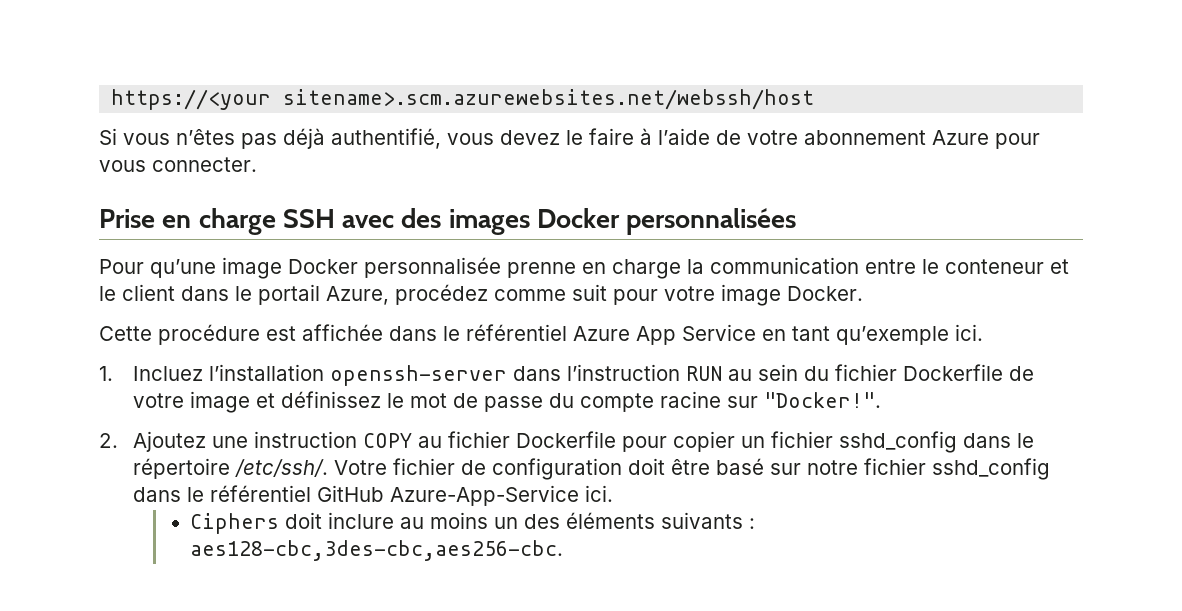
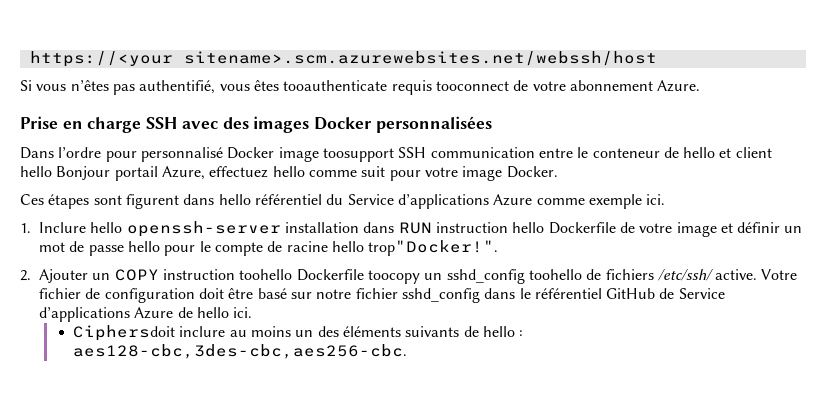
[283,128,325,149] déjà -> (135, 89) none
[500,128,1040,149] [99,157,257,172] devez le faire à l’aide de votre abonnement Azure pour vous connecter. -> [253,80,701,95] êtes tooauthenticate requis tooconnect de votre abonnement Azure.
[99,257,1069,279] [99,284,488,305] Pour qu’une image Docker personnalisée prenne en charge la communication entre le conteneur et le client dans le portail Azure, procédez -> [20,147,772,162] [20,166,305,181] Dans l’ordre pour personnalisé Docker image toosupport SSH communication entre le conteneur de hello et client hello Bonjour portail Azure, effectuez hello
[99,324,983,345] [99,364,898,386] Cette procédure est affichée dans le référentiel Azure App Service en tant qu’exemple ici. // 1. Incluez l’installation openssh-server dans l’instruction RUN au sein du fichier -> [20,194,666,209] [20,221,545,237] Ces étapes sont figurent dans hello référentiel du Service d’applications Azure comme exemple ici. // 1. Inclure hello openssh-server installation dans RUN instruction hello
[281,391,405,408] définissez le -> [737,222,803,233] définir un
[549,391,882,412] [99,431,1035,453] [133,458,329,479] du compte racine sur "Docker!". // 2. Ajoutez une instruction COPY au fichier Dockerfile pour copier un fichier sshd_config dans le répertoire /etc/ssh/. -> [127,240,499,256] [20,269,758,284] hello pour le compte de racine hello trop"Docker!". // 2. Ajouter un COPY instruction toohello Dockerfile toocopy un sshd_config toohello de fichiers /etc/ssh/ active.
[390,485,614,506] [190,512,323,534] Azure-App-Service ici. // Ciphers doit -> [659,288,725,299] [39,307,253,322] [73,325,176,341] de Service d’applications Azure de hello ici. // Ciphersdoit
(744, 520) none -> [463,326,515,337] de hello

